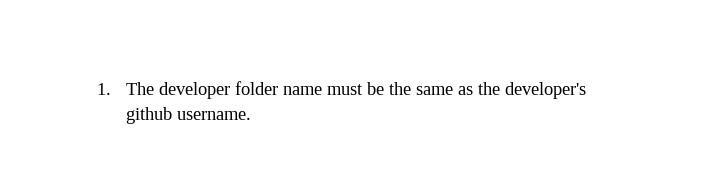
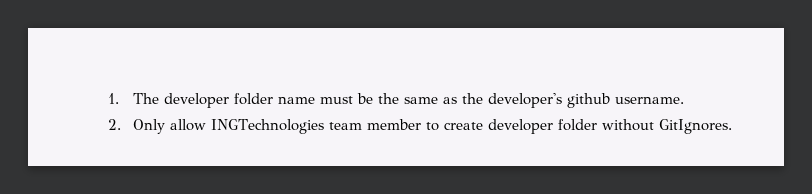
(251, 115) none -> [108,119,732,134] // 2. Only allow INGTechnologies team member to create developer folder without GitIgnores.

